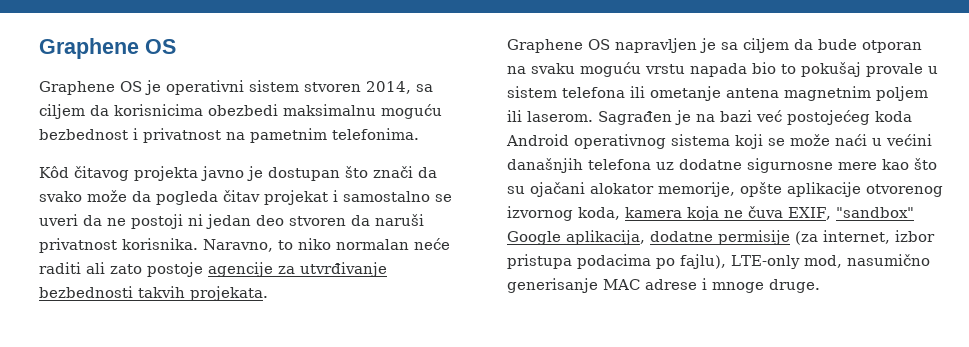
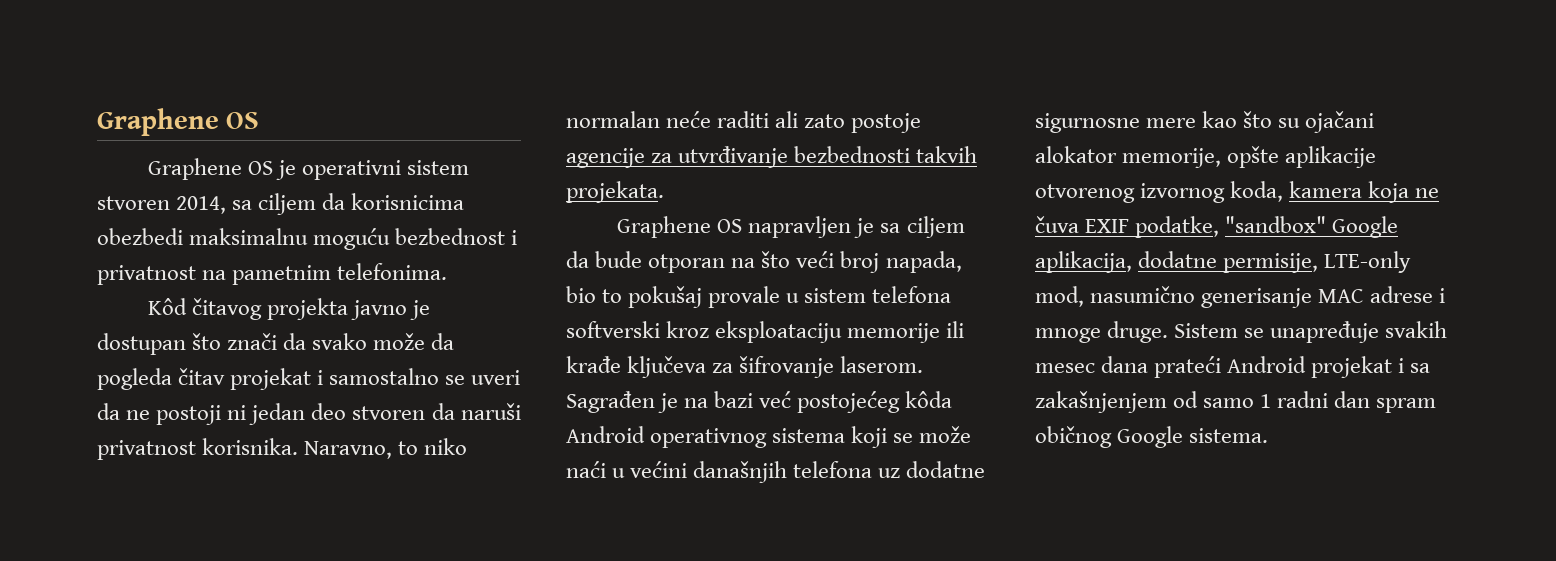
[531,62,747,77] svaku moguću vrstu napada -> [761,251,962,273] što veći broj napada,
[630,86,928,101] [507,110,522,122] ili ometanje antena magnetnim poljem ili -> [566,321,965,343] [566,356,835,378] softverski kroz eksploataciju memorije ili krađe ključeva za šifrovanje
[875,111,912,122] koda -> [905,391,953,408] kôda
[788,207,831,220] EXIF, -> [1085,216,1220,238] EXIF podatke,
[718,230,935,245] [507,254,726,269] permisije (za internet, izbor pristupa podacima po fajlu), -> [1223,253,1319,273] permisije,
(820, 286) none -> [1174,321,1448,343] [1035,356,1431,378] [1035,391,1437,413] [1035,426,1269,448] Sistem se unapređuje svakih mesec dana prateći Android projekat i sa zakašnjenjem od samo 1 radni dan spram običnog Google sistema.

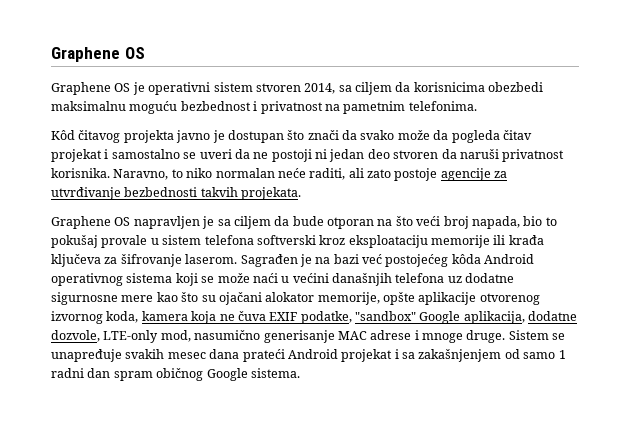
[717,111,770,128] raditi -> [309,168,346,180] raditi,
[566,356,621,373] krađe -> [508,235,544,245] krađa
[1223,253,1319,273] permisije, -> [51,330,100,342] dozvole,

